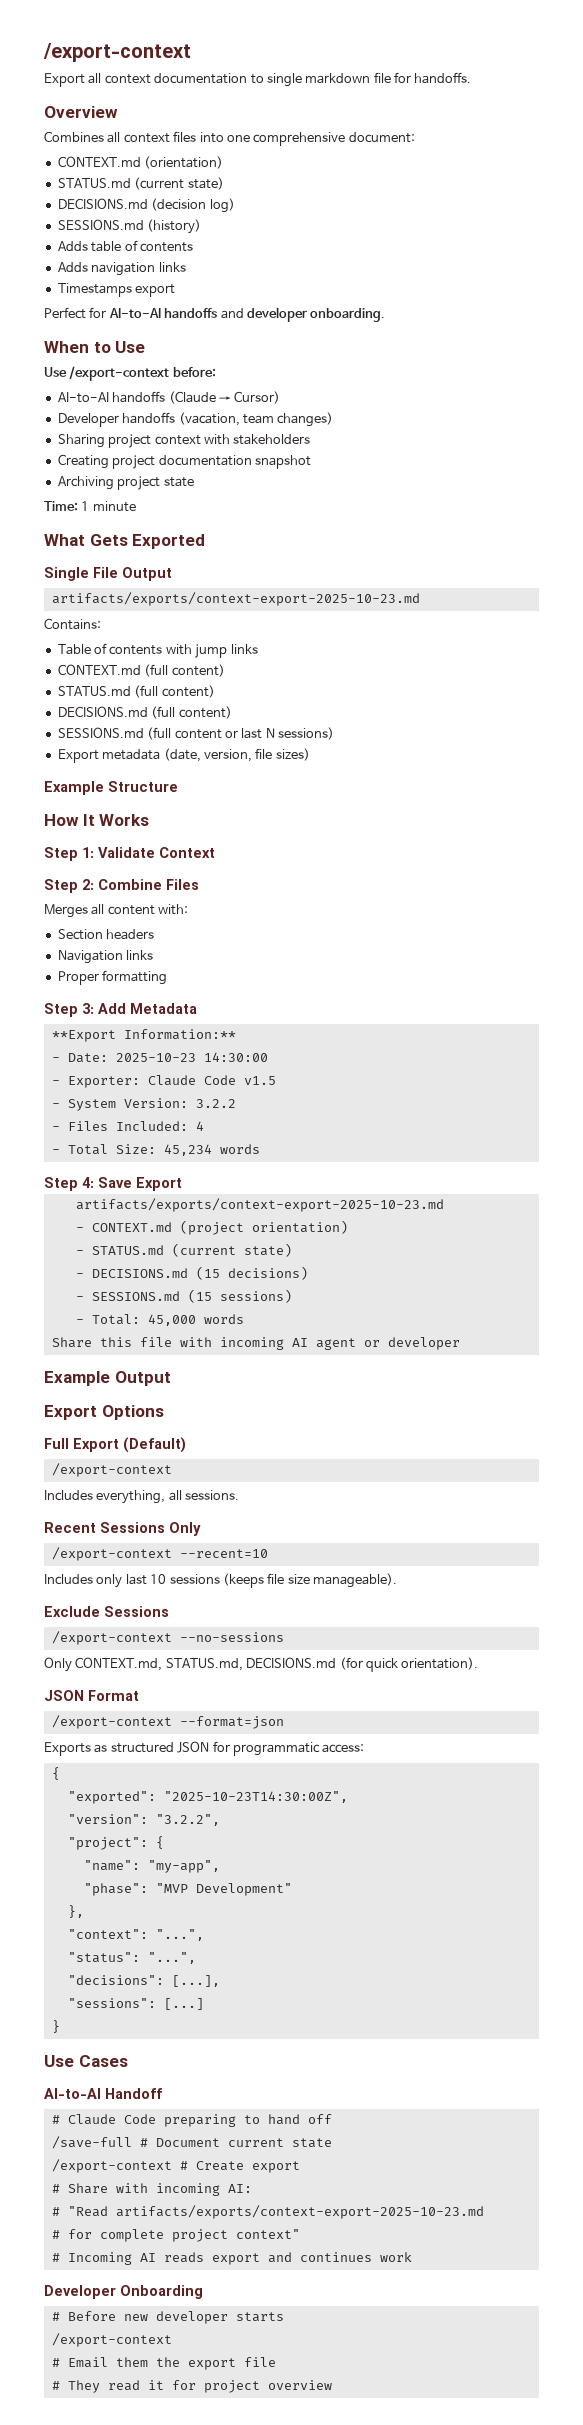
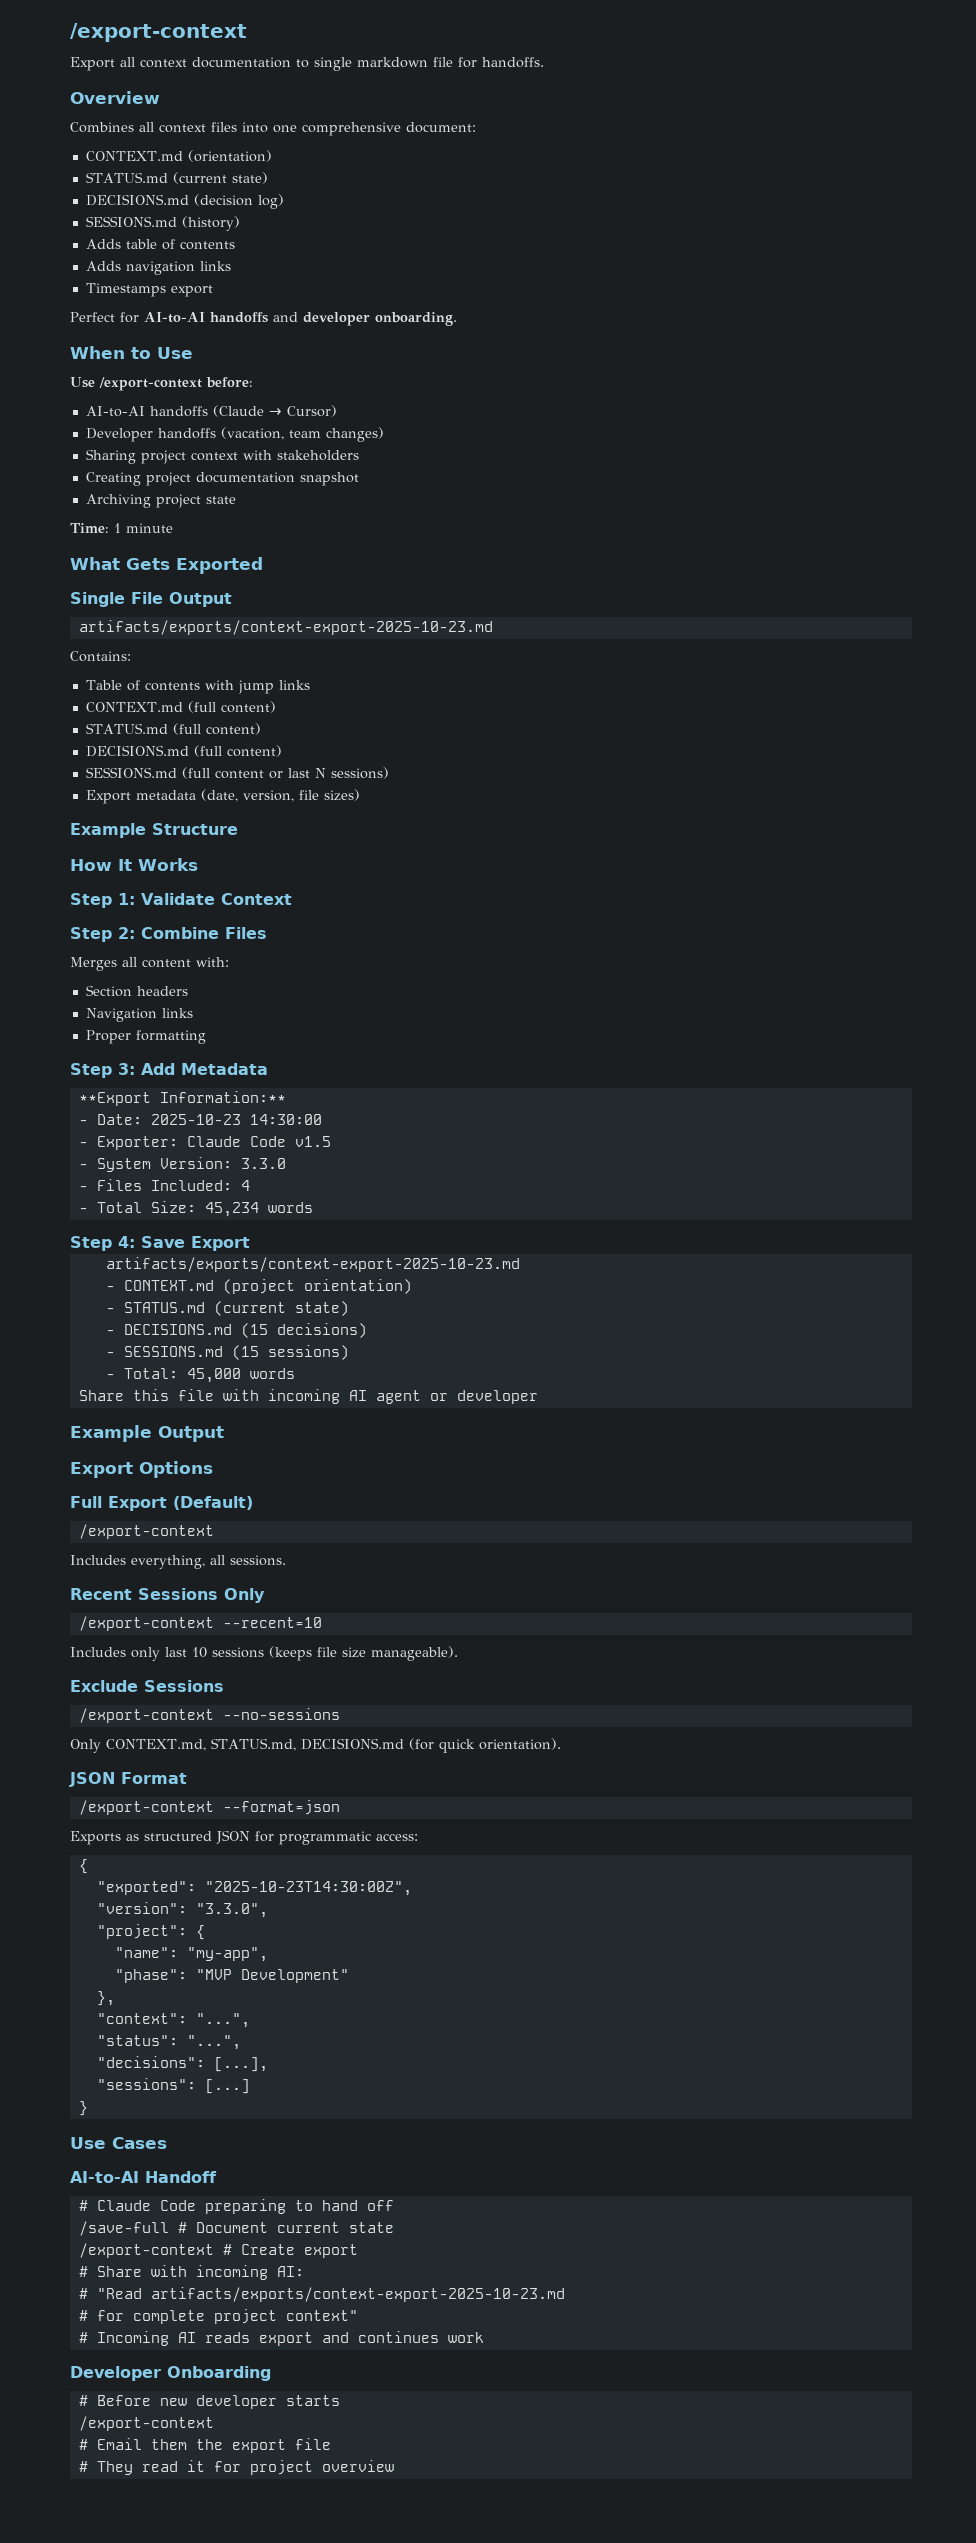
[195,1099,236,1108] 3.2.2 -> [240,1158,286,1169] 3.3.0
[155,1814,220,1826] "3.2.2", -> [195,1903,268,1918] "3.3.0",

